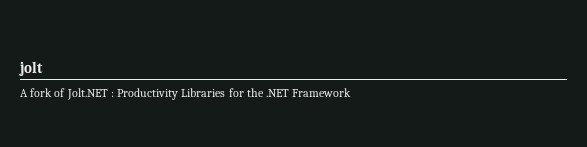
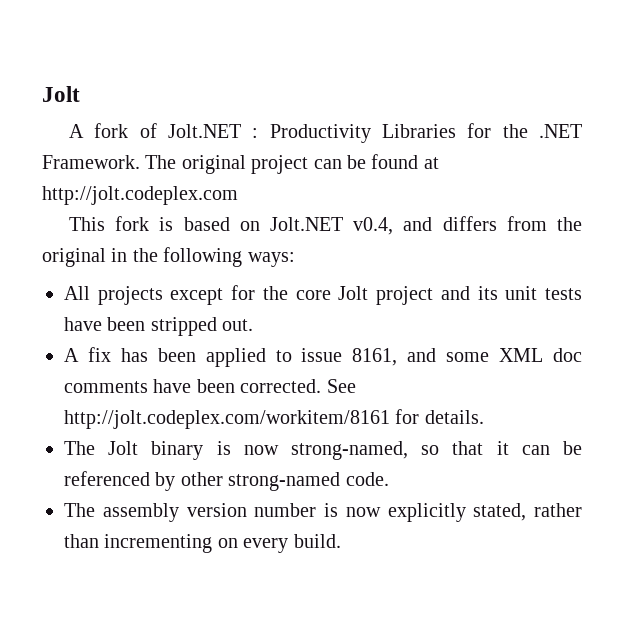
[19,61,43,76] jolt -> [42,86,80,102] Jolt
[292,88,352,97] Framework -> [42,154,439,174] [42,186,238,205] [69,216,582,235] [42,247,295,267] [64,285,583,305] [64,317,254,336] [64,347,583,367] [64,379,356,393] [64,409,484,429] [64,441,582,460] [64,471,389,491] [64,503,582,522] [64,534,341,553] Framework. The original project can be found at http://jolt.codeplex.com // This fork is based on Jolt.NET v0.4, and differs from the original in the following ways: // All projects except for the core Jolt project and its unit tests have been stripped out. // A fix has been applied to issue 8161, and some XML doc comments have been corrected. See http://jolt.codeplex.com/workitem/8161 for details. // The Jolt binary is now strong-named, so that it can be referenced by other strong-named code. // The assembly version number is now explicitly stated, rather than incrementing on every build.

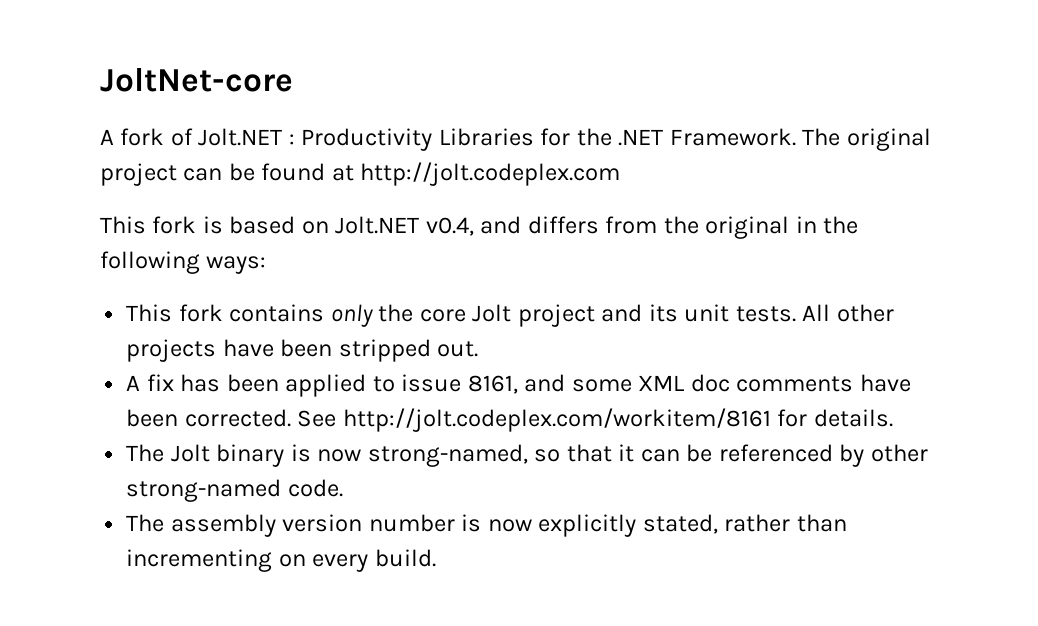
[42,86,80,102] Jolt -> [100,68,293,92] JoltNet-core
[64,285,256,305] All projects except for -> [126,304,373,327] This fork contains only
[545,288,583,300] tests -> [735,304,894,322] [126,339,217,362] tests. All other projects

